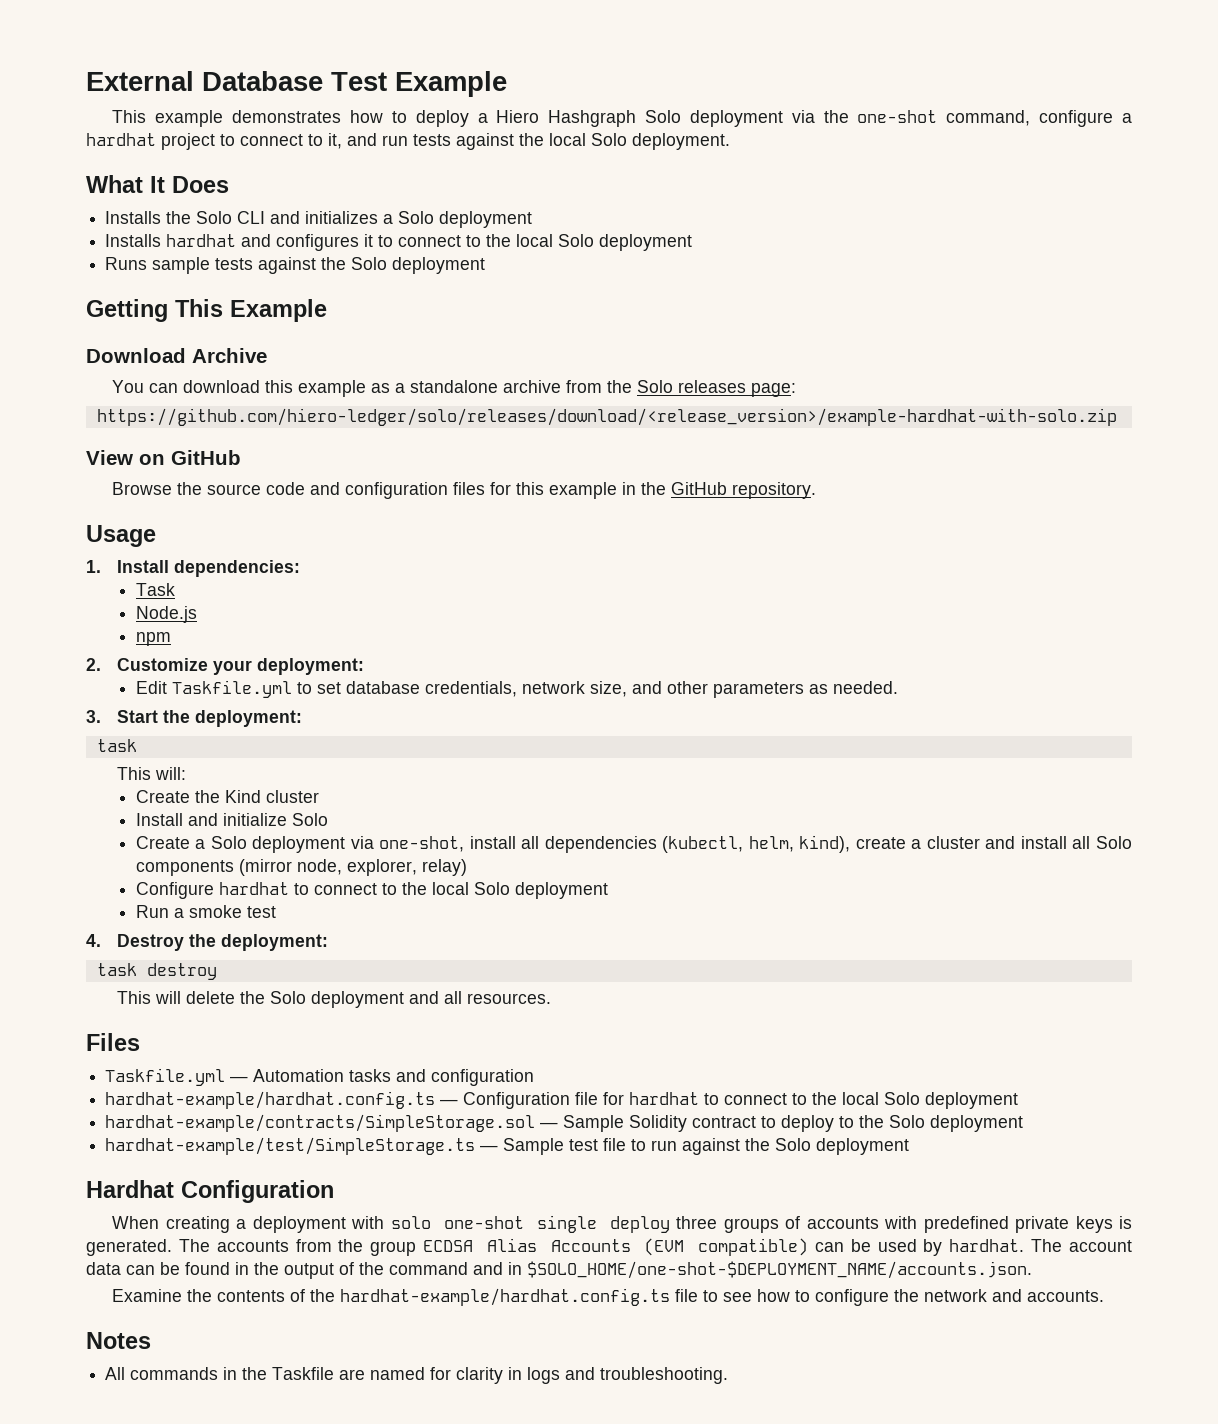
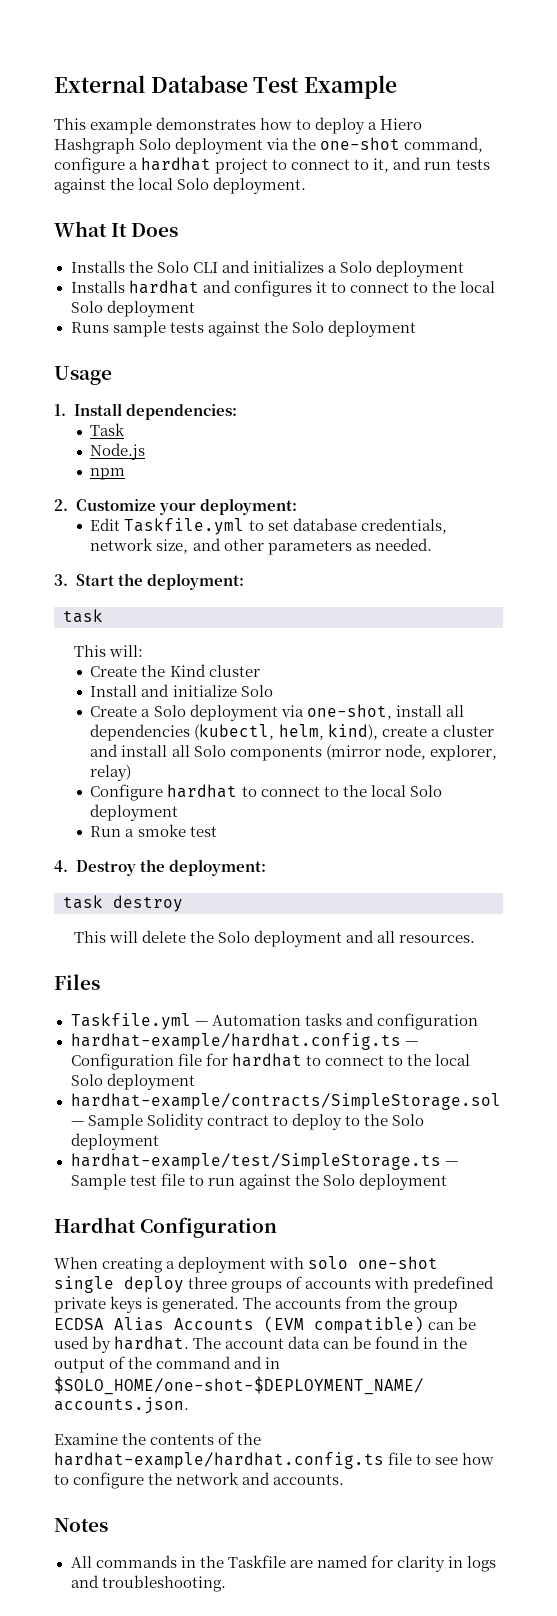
[86,299,327,322] [86,348,267,363] [112,380,797,397] [96,408,1117,426] [86,450,241,465] [112,482,817,499] // Getting This Example // Download Archive // You can download this example as a standalone archive from the Solo releases page: // https://github.com/hiero-ledger/solo/releases/download/<release_version>/example-hardhat-with-solo.zip // View on GitHub // Browse the source code and configuration files for this example in the GitHub repository. -> (416, 328) none

